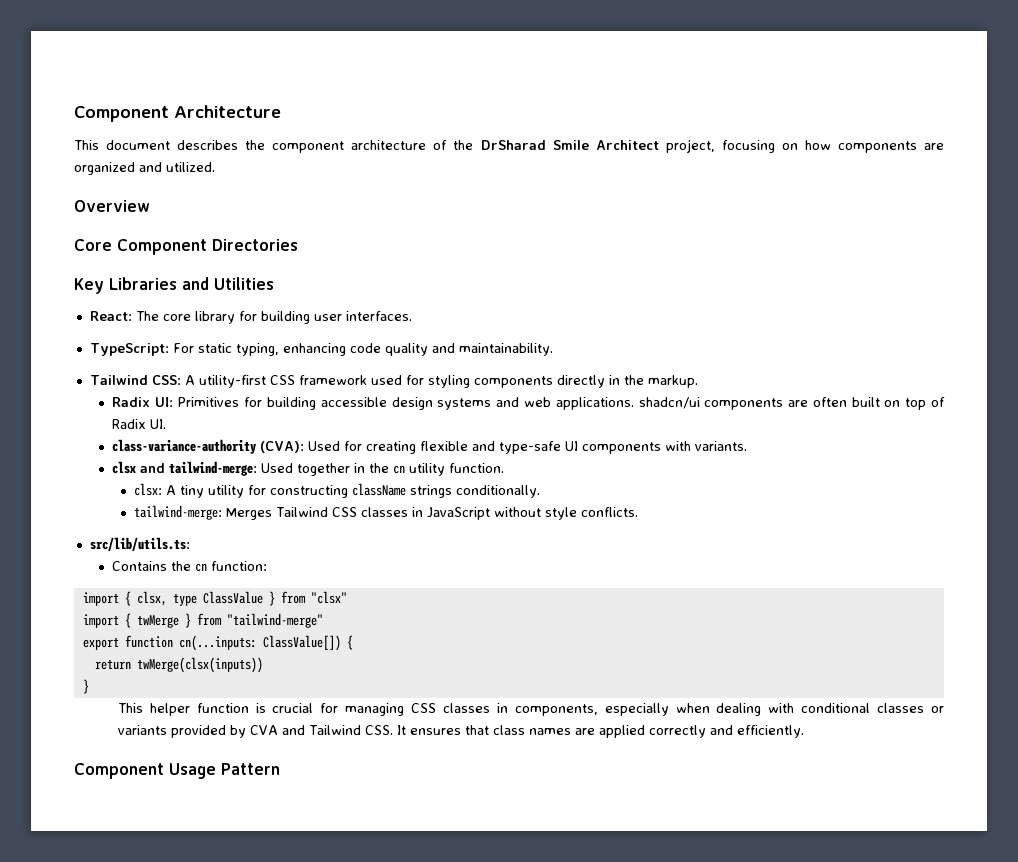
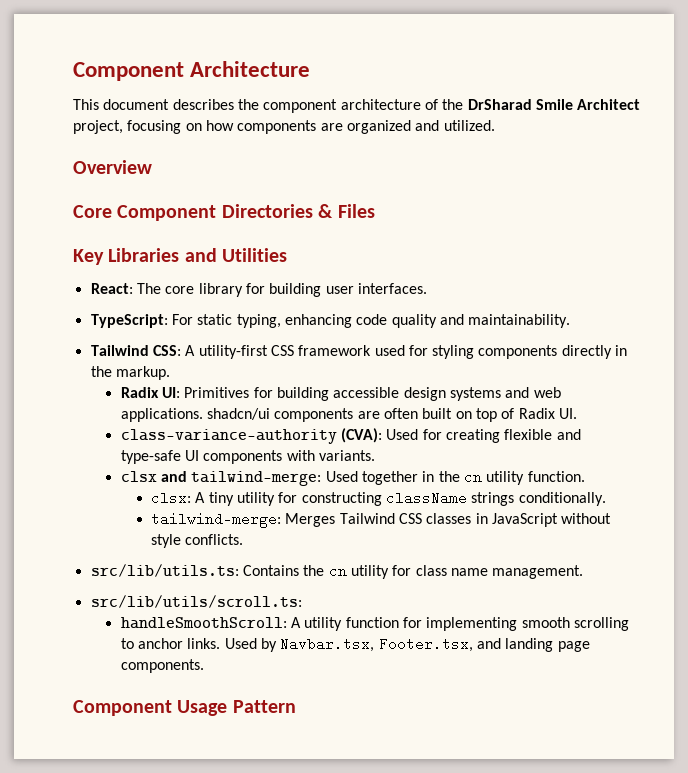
(298, 245) none -> [318,204,375,218] & Files
(190, 544) // -> (239, 570) none
[210,561,267,571] [82,591,347,606] [82,613,323,628] [82,635,353,651] [94,657,263,673] [82,679,89,694] [117,703,944,716] [117,725,804,738] function: // import { clsx, type ClassValue } from "clsx" // import { twMerge } from "tailwind-merge" // export function cn(...inputs: ClassValue[]) { // return twMerge(clsx(inputs)) // } // This helper function is crucial for managing CSS classes in components, especially when dealing with conditional classes or variants provided by CVA and Tailwind CSS. It ensures that class names are applied correctly and efficiently. -> [350,565,584,579] [90,595,302,608] [120,617,630,631] [120,637,590,652] [120,659,204,673] utility for class name management. // src/lib/utils/scroll.ts: // handleSmoothScroll: A utility function for implementing smooth scrolling to anchor links. Used by Navbar.tsx, Footer.tsx, and landing page components.

